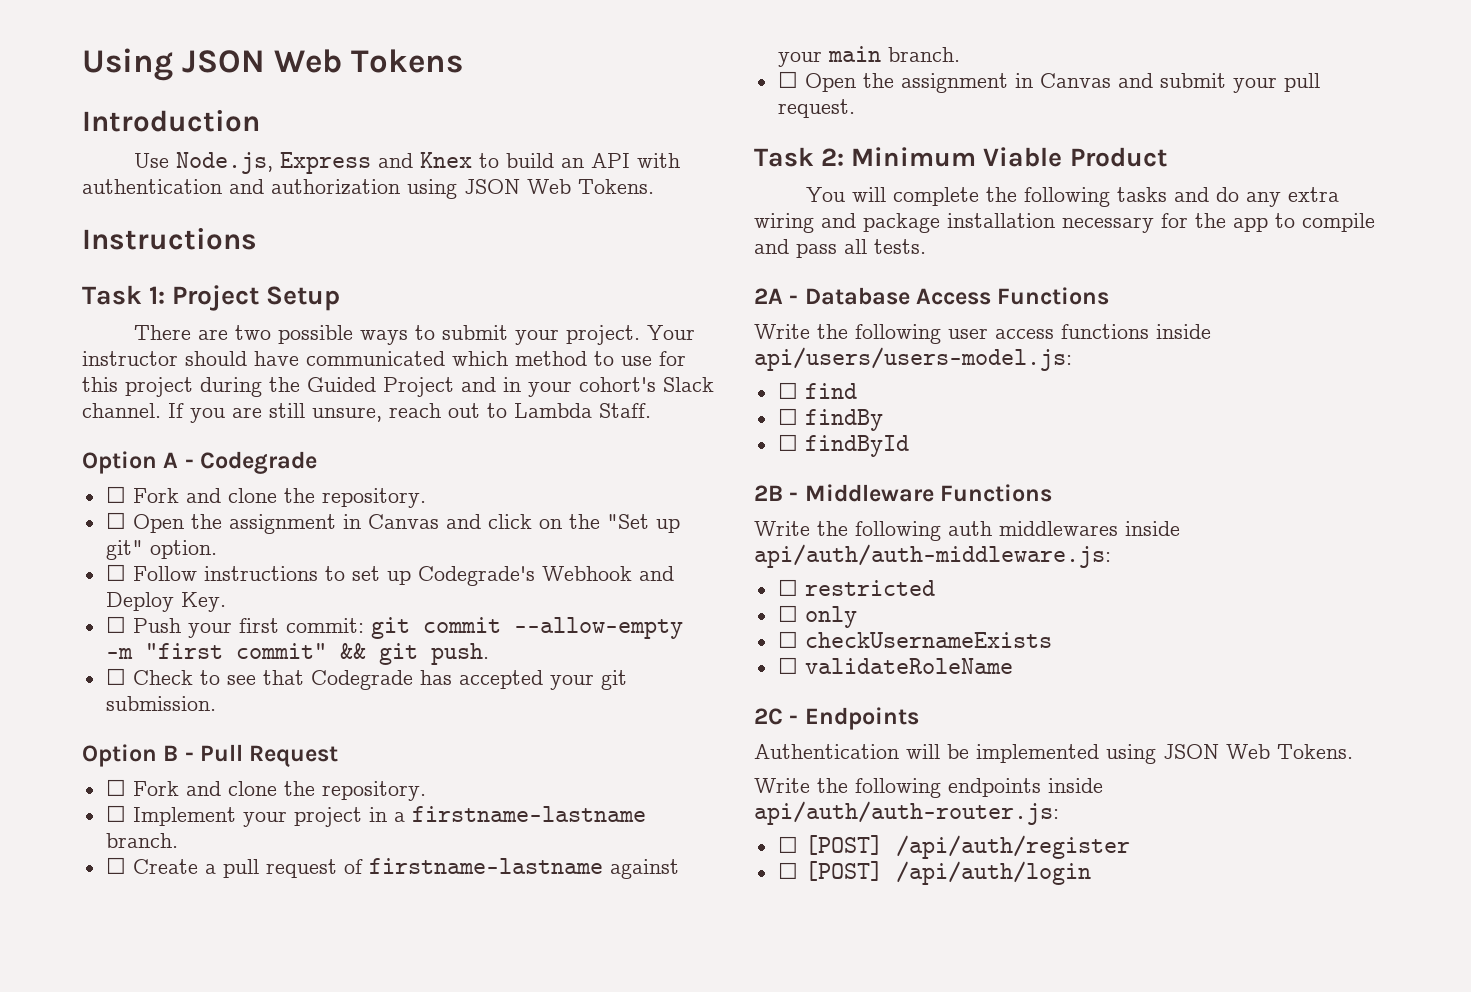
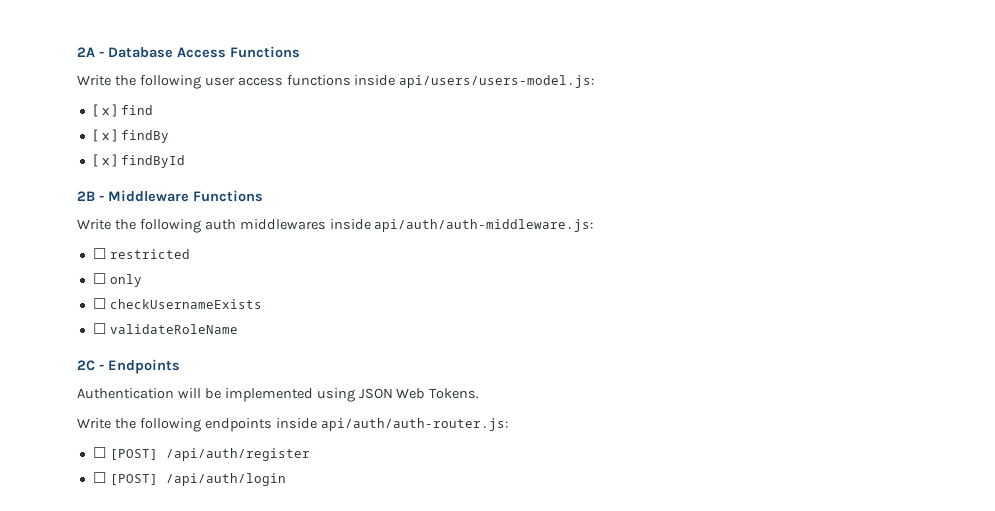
[82,48,463,81] [82,110,260,132] [133,152,680,174] [82,179,654,199] [82,228,257,250] [82,285,341,311] [133,325,695,345] [82,351,686,366] [82,377,714,397] [82,403,651,423] [82,451,318,474] [105,486,426,508] [105,512,680,534] [105,540,217,560] [105,564,674,586] [105,592,226,612] [105,616,683,639] [105,643,489,665] [105,668,627,690] [105,696,216,711] [82,744,339,767] [105,779,426,801] [105,805,646,827] [105,833,178,848] [105,857,679,879] [777,46,960,67] [777,71,1320,93] [777,99,855,118] [754,147,1167,167] [805,187,1339,207] [754,213,1375,233] [754,239,926,258] Using JSON Web Tokens // Introduction // Use Node.js, Express and Knex to build an API with authentication and authorization using JSON Web Tokens. // Instructions // Task 1: Project Setup // There are two possible ways to submit your project. Your instructor should have communicated which method to use for this project during the Guided Project and in your cohort's Slack channel. If you are still unsure, reach out to Lambda Staff. // Option A - Codegrade // ☐ Fork and clone the repository. // ☐ Open the assignment in Canvas and click on the "Set up git" option. // ☐ Follow instructions to set up Codegrade's Webhook and Deploy Key. // ☐ Push your first commit: git commit --allow-empty -m "first commit" && git push. // ☐ Check to see that Codegrade has accepted your git submission. // Option B - Pull Request // ☐ Fork and clone the repository. // ☐ Implement your project in a firstname-lastname branch. // ☐ Create a pull request of firstname-lastname against your main branch. // ☐ Open the assignment in Canvas and submit your pull request. // Task 2: Minimum Viable Product // You will complete the following tasks and do any extra wiring and package installation necessary for the app to compile and pass all tests. // -> (77, 52) none
[777,382,857,399] [777,408,883,431] [777,434,798,451] ☐ find // ☐ findBy // ☐ -> [92,104,153,117] [92,129,169,143] [92,154,117,167] [ x ] find // [ x ] findBy // [ x ]

